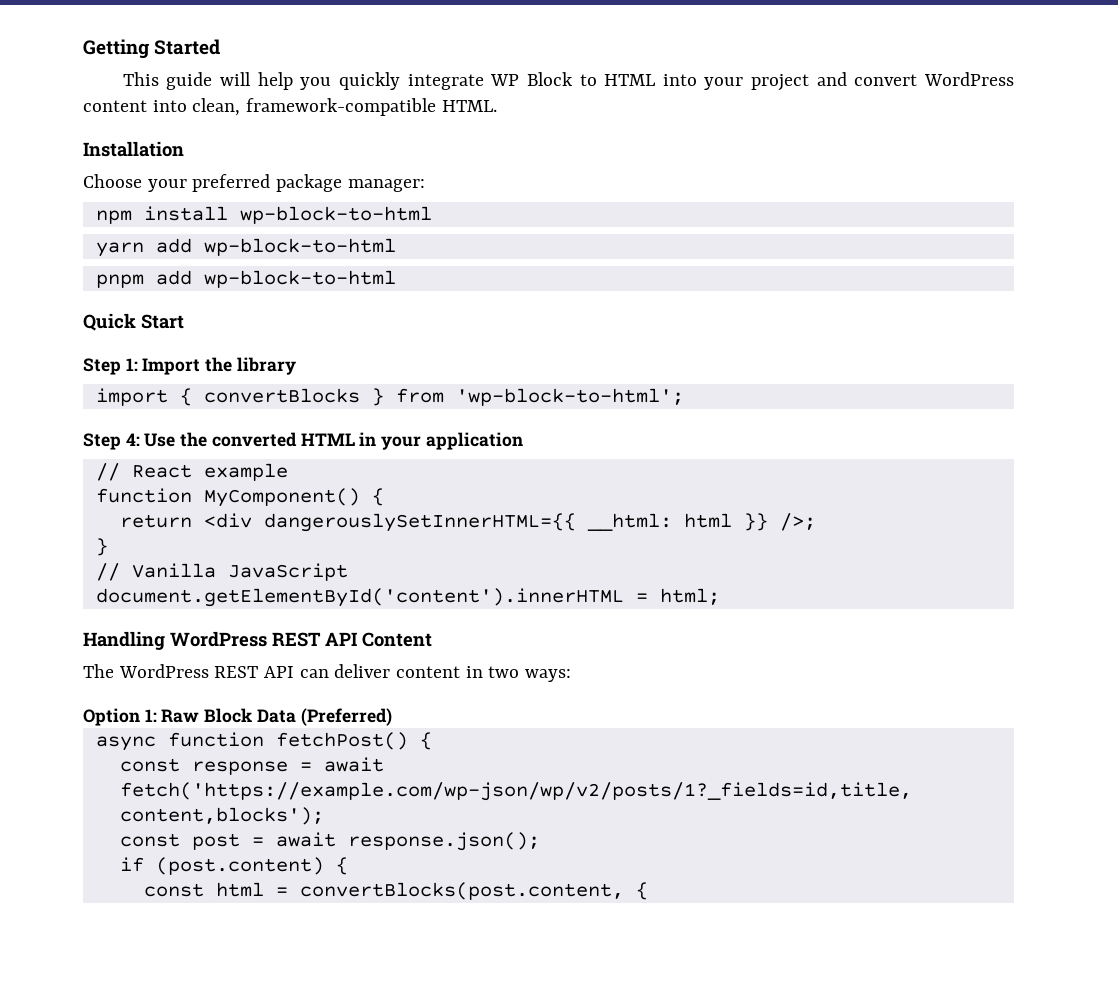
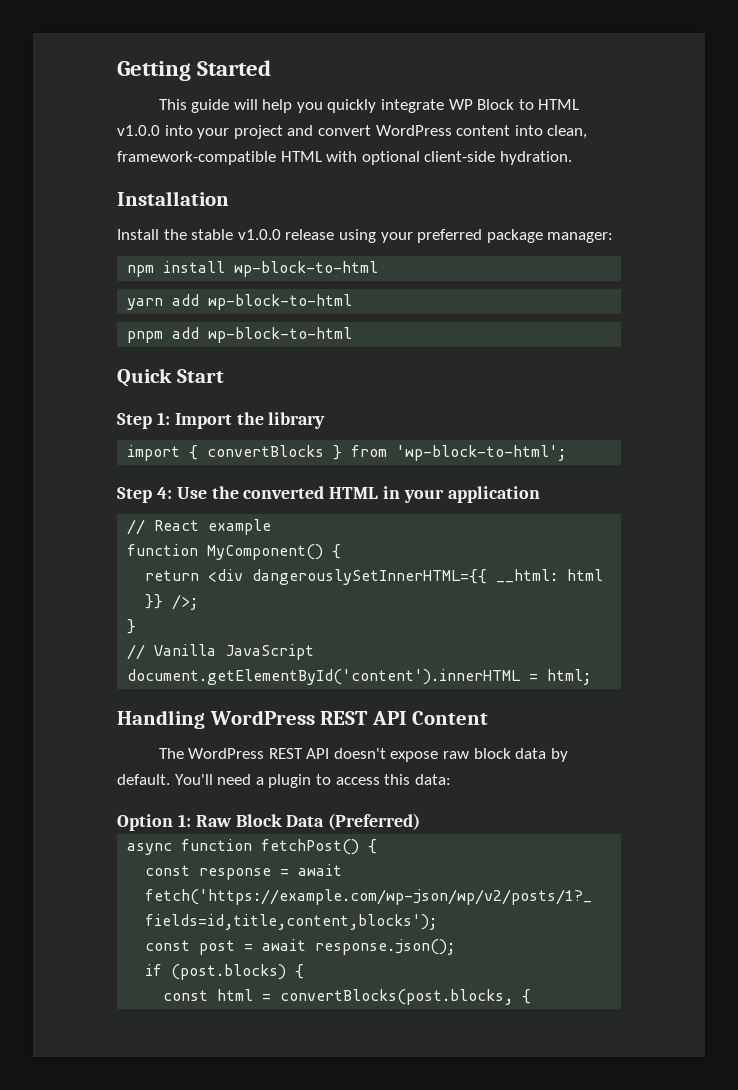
(656, 80) none -> [117,125,160,136] v1.0.0
[441,100,497,112] [83,141,184,157] [83,174,142,188] HTML. // Installation // Choose -> [280,151,572,165] [117,191,229,206] [117,229,376,243] HTML with optional client-side hydration. // Installation // Install the stable v1.0.0 release using
[299,664,572,682] can deliver content in two ways: -> [333,748,568,762] [117,774,451,788] doesn't expose raw block data by default. You'll need a plugin to access this data:
[155,857,324,875] (post.content) -> [171,964,287,980] (post.blocks)
[299,882,624,900] convertBlocks(post.content, -> [280,989,514,1005] convertBlocks(post.blocks,

